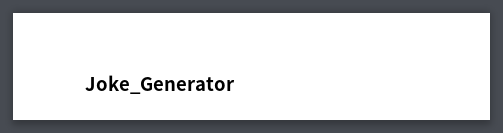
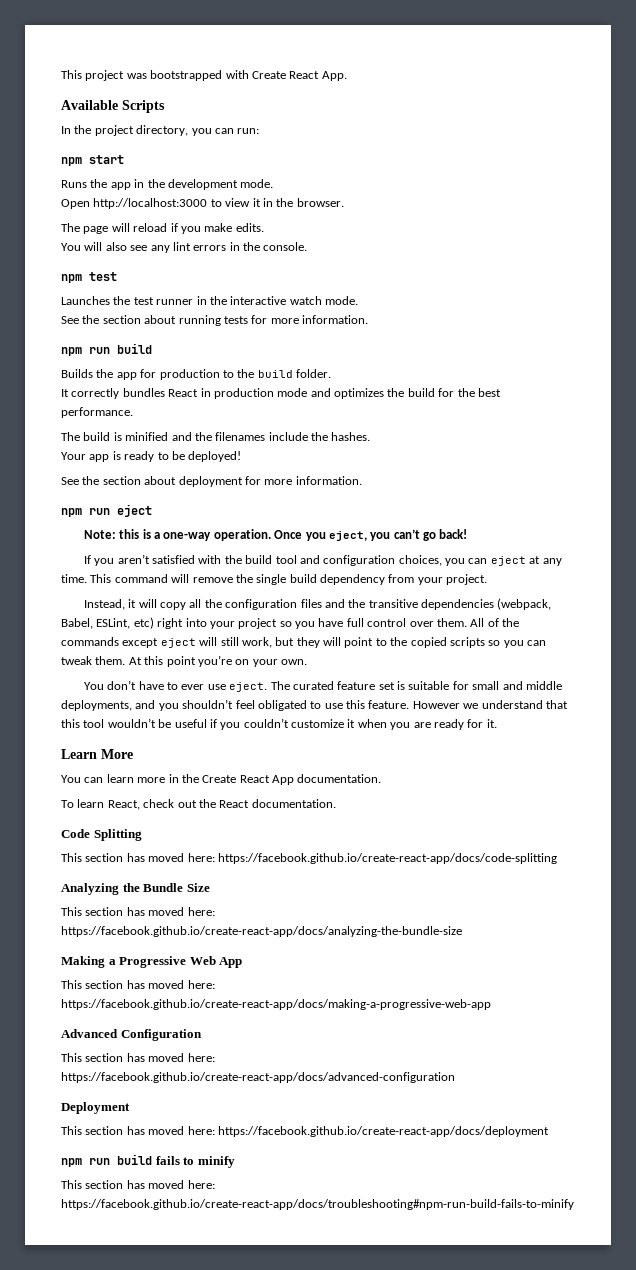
[85,75,235,94] Joke_Generator -> [61,70,347,81] [61,100,165,113] [61,125,260,136] [61,155,124,166] [61,179,274,190] [61,198,344,209] [61,223,264,234] [61,242,308,253] [61,272,117,283] [61,296,358,305] [61,315,368,326] [61,343,152,356] [61,369,331,380] [61,388,501,399] [61,407,133,418] [61,432,371,441] [61,451,242,462] [61,476,362,487] [61,504,152,517] [83,529,468,541] [83,554,562,566] [61,574,488,585] [83,598,552,610] [61,617,519,629] [61,637,546,648] [61,655,307,667] [83,680,562,692] [61,699,568,711] [61,718,497,730] [61,749,133,759] [61,774,382,785] [61,799,336,810] [61,829,142,841] [61,853,557,864] [61,883,210,895] [61,907,215,916] [61,926,462,937] [61,956,243,968] [61,980,215,989] [61,999,491,1010] [61,1029,202,1041] [61,1053,215,1062] [61,1072,455,1083] [61,1102,130,1114] [61,1126,549,1137] [61,1154,235,1168] [61,1180,215,1189] [61,1199,574,1210] This project was bootstrapped with Create React App. // Available Scripts // In the project directory, you can run: // npm start // Runs the app in the development mode. // Open http://localhost:3000 to view it in the browser. // The page will reload if you make edits. // You will also see any lint errors in the console. // npm test // Launches the test runner in the interactive watch mode. // See the section about running tests for more information. // npm run build // Builds the app for production to the build folder. // It correctly bundles React in production mode and optimizes the build for the best performance. // The build is minified and the filenames include the hashes. // Your app is ready to be deployed! // See the section about deployment for more information. // npm run eject // Note: this is a one-way operation. Once you eject, you can’t go back! // If you aren’t satisfied with the build tool and configuration choices, you can eject at any time. This command will remove the single build dependency from your project. // Instead, it will copy all the configuration files and the transitive dependencies (webpack, Babel, ESLint, etc) right into your project so you have full control over them. All of the commands except eject will still work, but they will point to the copied scripts so you can tweak them. At this point you’re on your own. // You don’t have to ever use eject. The curated feature set is suitable for small and middle deployments, and you shouldn’t feel obligated to use this feature. However we understand that this tool wouldn’t be useful if you couldn’t customize it when you are ready for it. // Learn More // You can learn more in the Create React App documentation. // To learn React, check out the React documentation. // Code Splitting // This section has moved here: https://facebook.github.io/create-react-app/docs/code-splitting // Analyzing the Bundle Size // This section has moved here: https://facebook.github.io/create-react-app/docs/analyzing-the-bundle-size // Making a Progressive Web App // This section has moved here: https://facebook.github.io/create-react-app/docs/making-a-progressive-web-app // Advanced Configuration // This section has moved here: https://facebook.github.io/create-react-app/docs/advanced-configuration // Deployment // This section has moved here: https://facebook.github.io/create-react-app/docs/deployment // npm run build fails to minify // This section has moved here: https://facebook.github.io/create-react-app/docs/troubleshooting#npm-run-build-fails-to-minify

